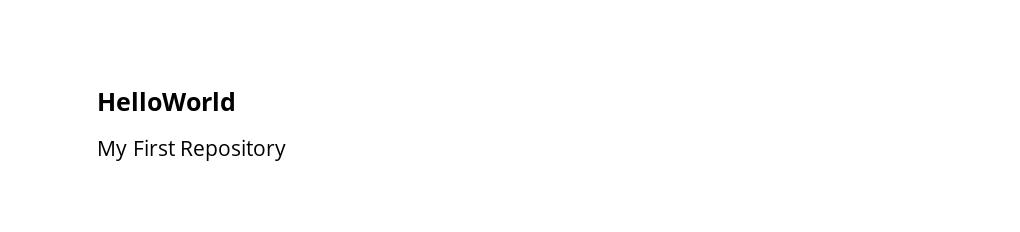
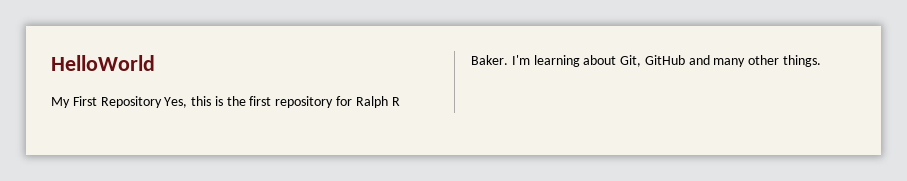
(287, 150) none -> [164,96,400,108] [471,55,822,67] Yes, this is the first repository for Ralph R Baker. I'm learning about Git, GitHub and many other things.

